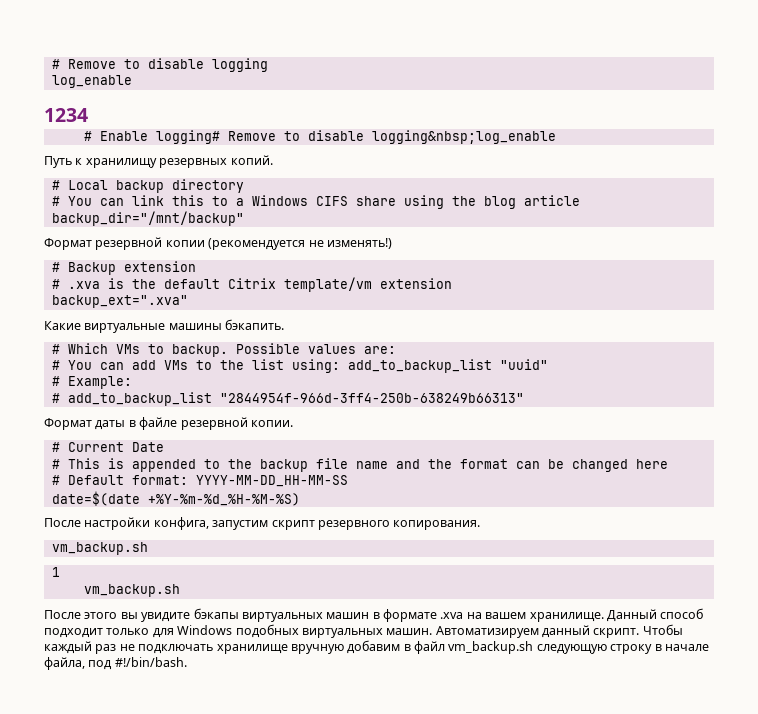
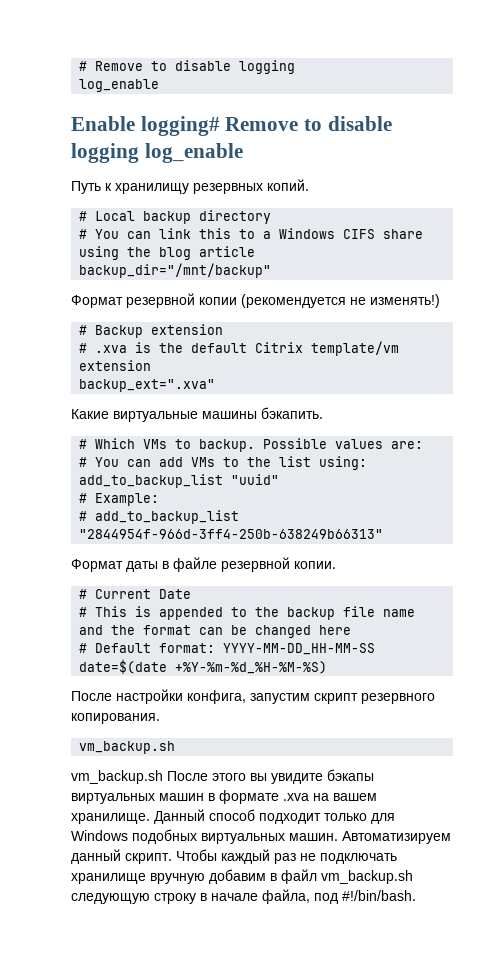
[44,108,88,122] [83,131,92,141] 1234 // # -> (160, 85) none
[371,130,556,144] logging&nbsp;log_enable -> [71,143,243,163] logging log_enable
[51,567,60,577] [83,584,180,597] // 1 // vm_backup.sh // -> [71,770,163,784] // vm_backup.sh

